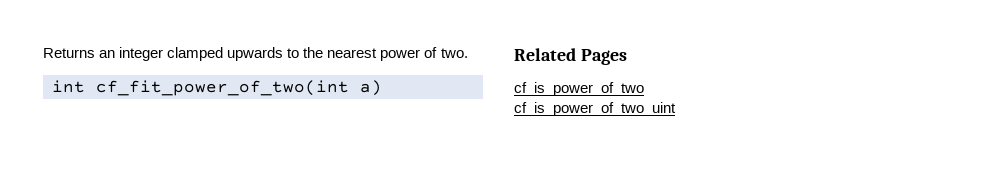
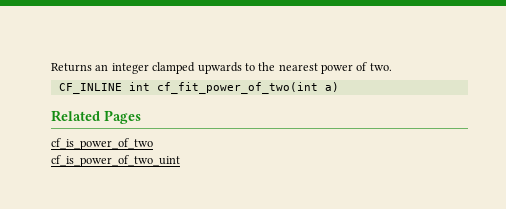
(468, 53) none -> [58,83,122,94] CF_INLINE

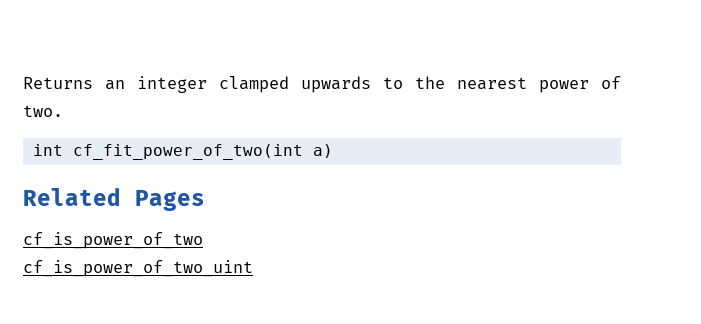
[58,83,122,94] CF_INLINE -> (63, 111) none

